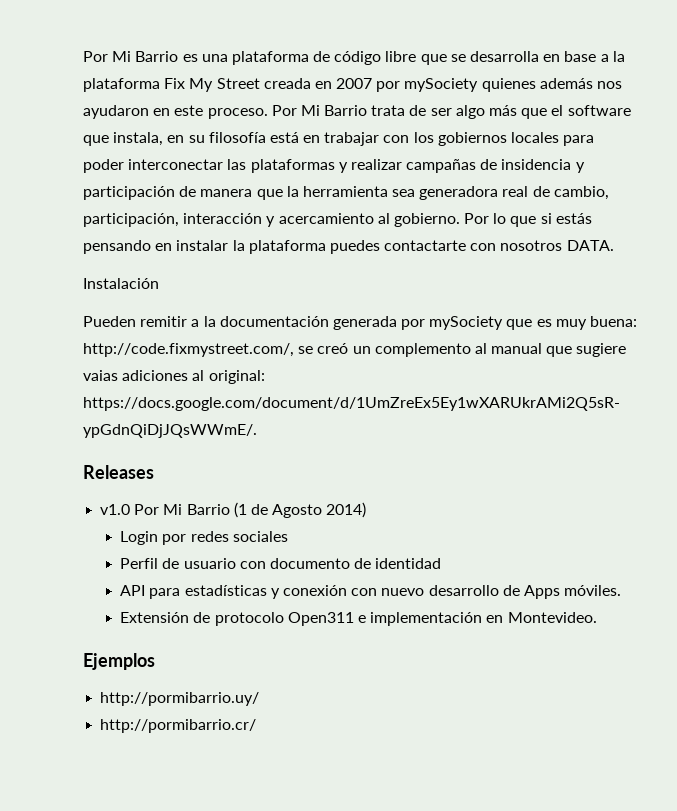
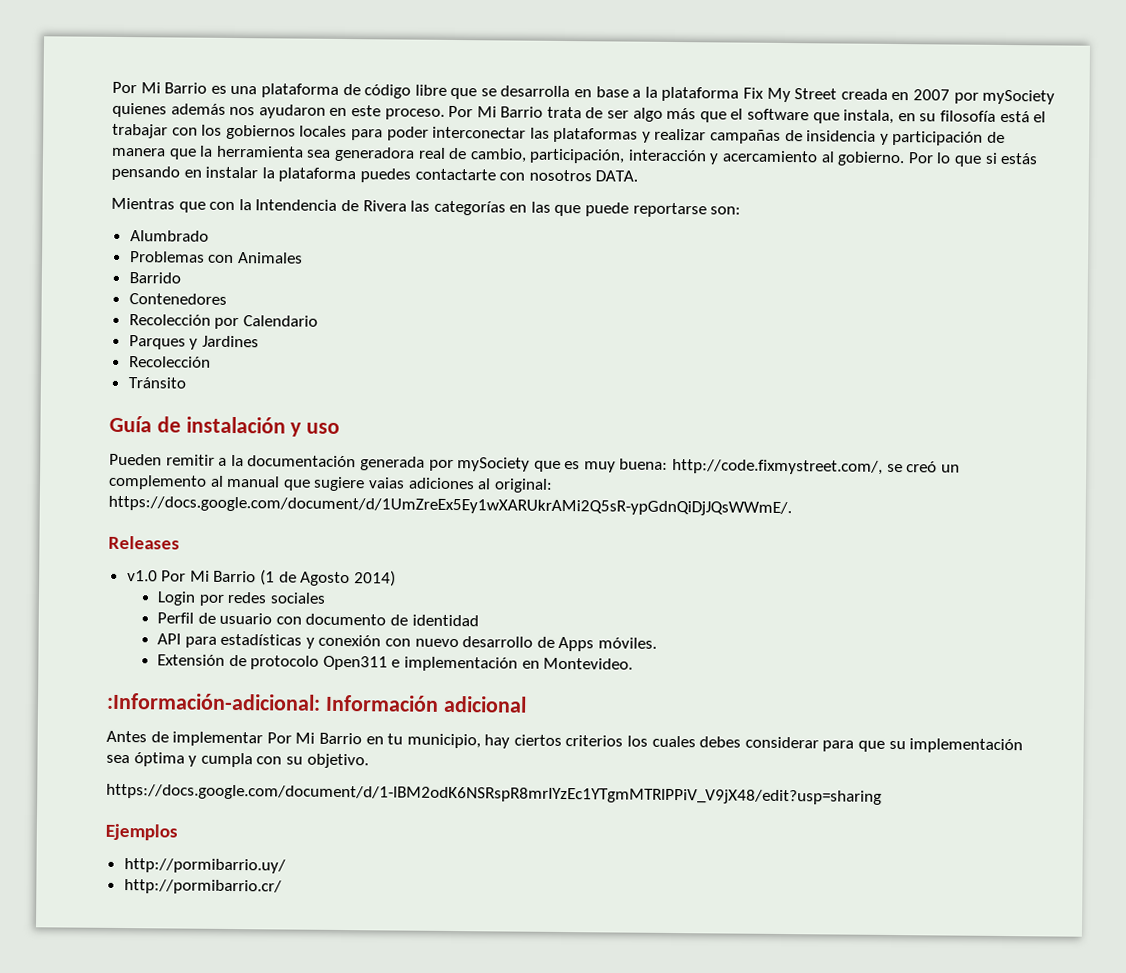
[303,135,321,143] en -> [1033,111,1047,123] el
[83,278,159,289] Instalación -> [111,197,742,218] [129,230,209,242] [129,251,303,264] [128,272,181,284] [128,293,227,305] [128,314,318,330] [128,335,259,350] [128,356,211,368] [127,377,186,389] [109,415,341,437] Mientras que con la Intendencia de Rivera las categorías en las que puede reportarse son: // Alumbrado // Problemas con Animales // Barrido // Contenedores // Recolección por Calendario // Parques y Jardines // Recolección // Tránsito // Guía de instalación y uso
(597, 617) none -> [106,692,527,713] [106,730,1024,754] [106,752,369,769] [106,783,882,805] // :Información-adicional: Información adicional // Antes de implementar Por Mi Barrio en tu municipio, hay ciertos criterios los cuales debes considerar para que su implementación sea óptima y cumpla con su objetivo. // https://docs.google.com/document/d/1-lBM2odK6NSRspR8mrIYzEc1YTgmMTRlPPiV_V9jX48/edit?usp=sharing

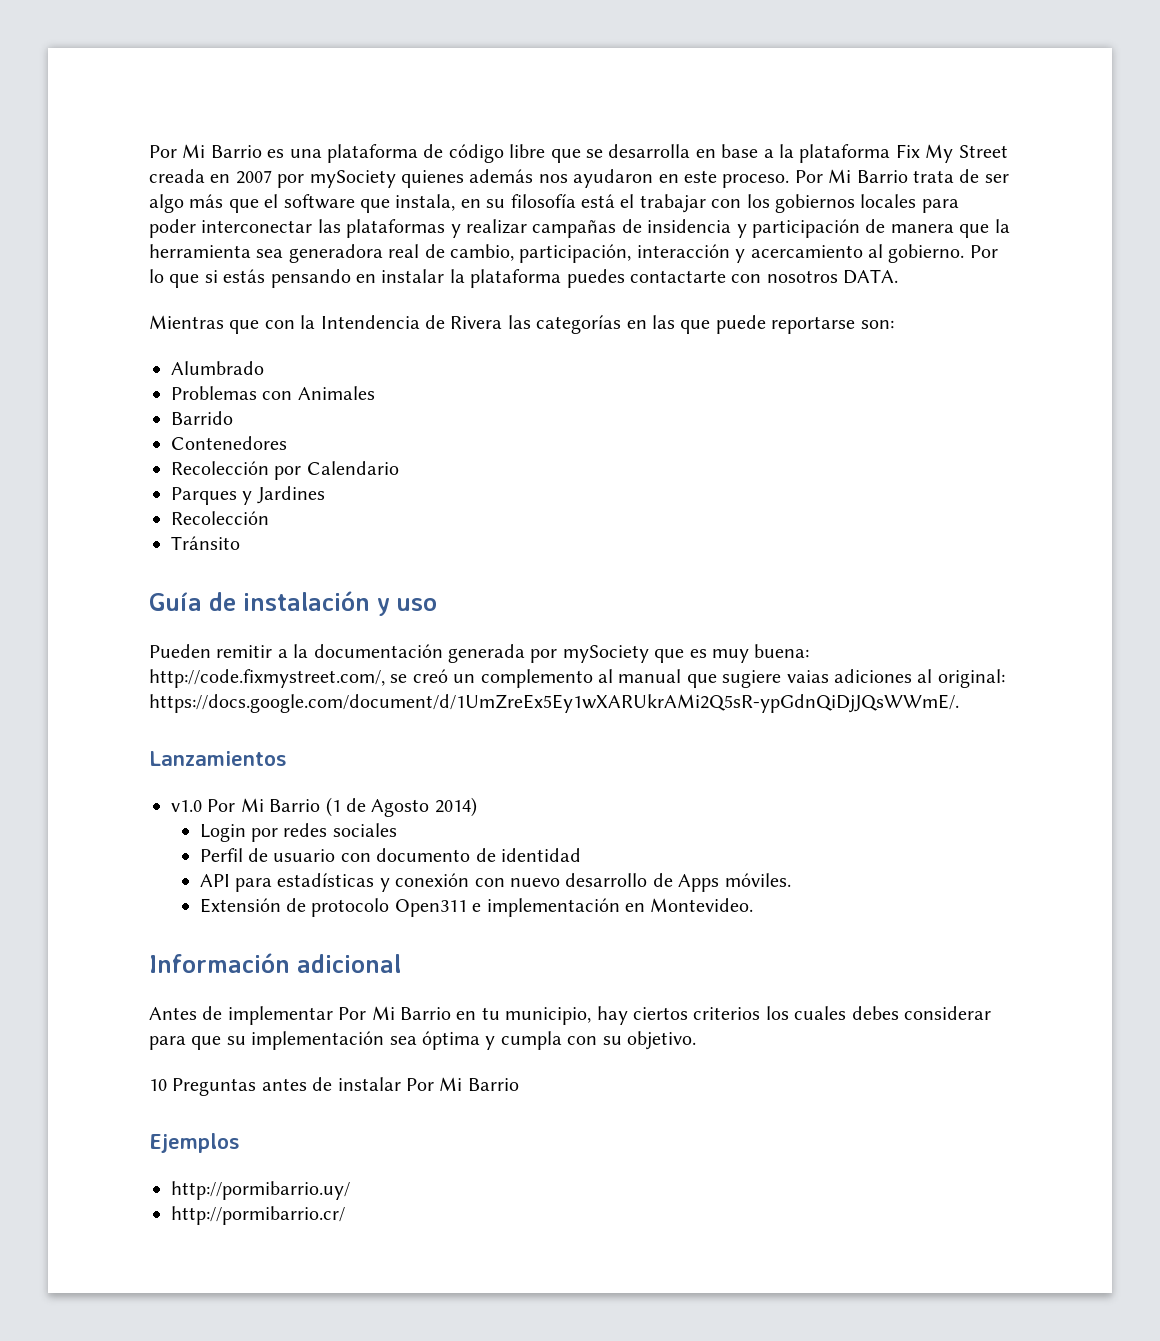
[108,535,180,550] Releases -> [149,751,287,766] Lanzamientos
[106,692,321,711] :Información-adicional: -> (754, 905) none
[106,783,882,805] https://docs.google.com/document/d/1-lBM2odK6NSRspR8mrIYzEc1YTgmMTRlPPiV_V9jX48/edit?usp=sharing -> [149,1077,519,1096] 10 Preguntas antes de instalar Por Mi Barrio

